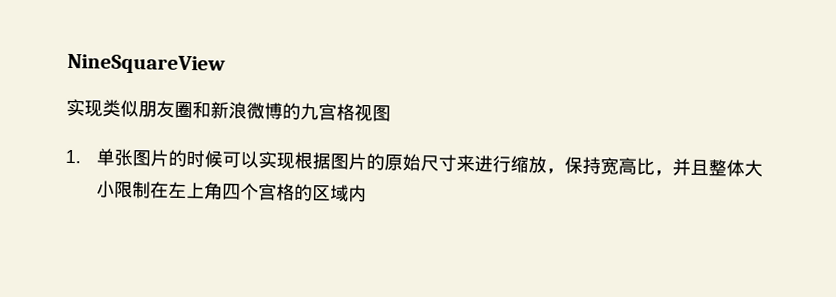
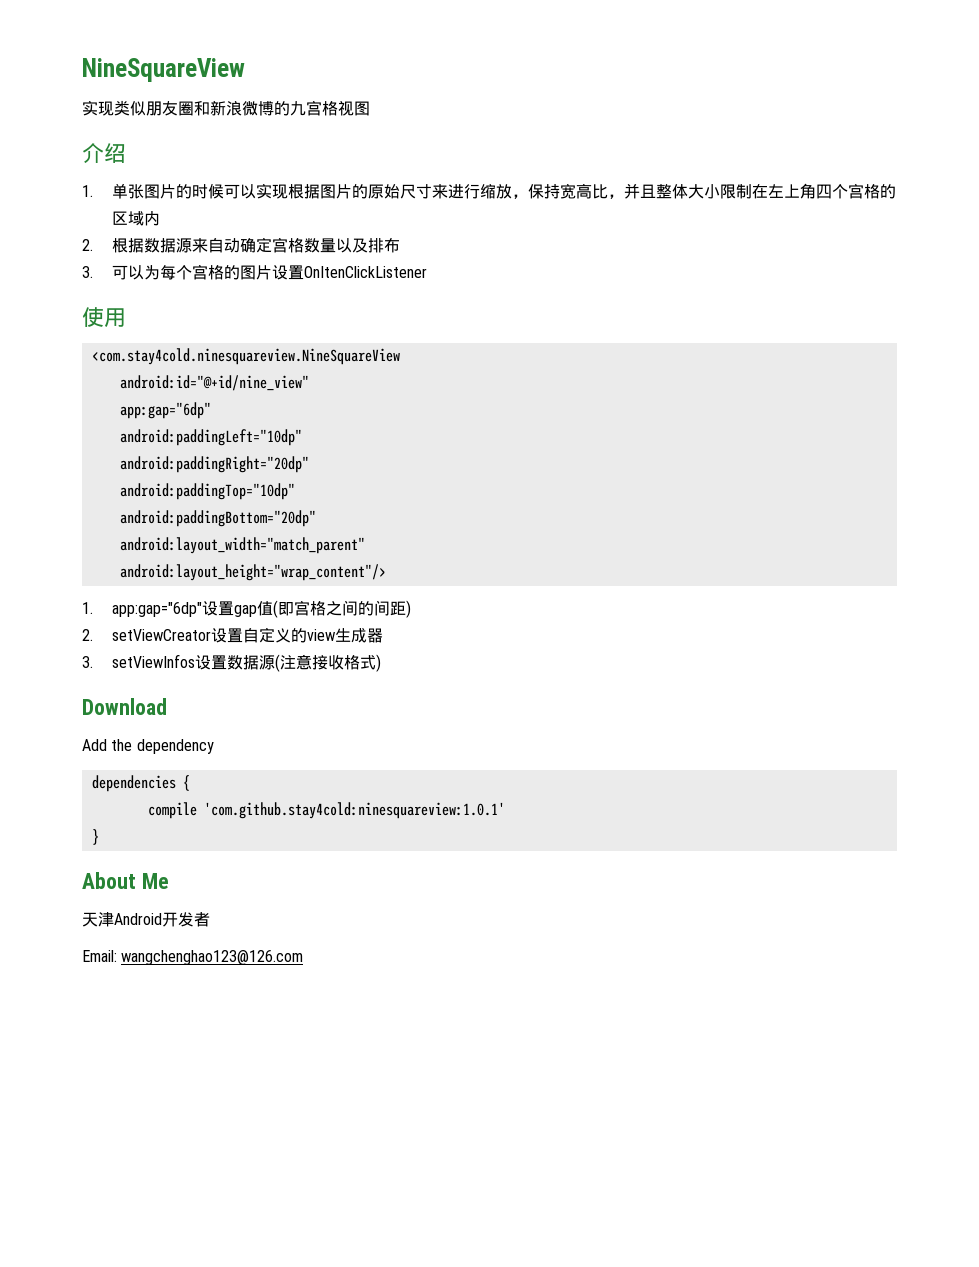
(391, 113) none -> [82,143,126,164] // 介绍
(368, 193) none -> [82,237,401,253] [82,264,428,280] [82,307,126,327] [91,348,400,365] [119,375,309,391] [119,402,211,419] [119,429,302,446] [119,456,309,473] [119,483,295,500] [119,510,316,527] [119,537,365,554] [119,564,386,581] [82,600,412,618] [82,627,384,643] [82,654,382,672] [82,698,167,715] [82,739,214,754] [91,775,190,792] [147,802,505,819] [91,829,99,845] [82,872,169,889] [82,912,210,927] [82,950,304,965] // 2.根据数据源来自动确定宫格数量以及排布 // 3.可以为每个宫格的图片设置OnItenClickListener // 使用 // <com.stay4cold.ninesquareview.NineSquareView // android:id="@+id/nine_view" // app:gap="6dp" // android:paddingLeft="10dp" // android:paddingRight="20dp" // android:paddingTop="10dp" // android:paddingBottom="20dp" // android:layout_width="match_parent" // android:layout_height="wrap_content"/> // 1. app:gap="6dp"设置gap值(即宫格之间的间距) // 2. setViewCreator设置自定义的view生成器 // 3. setViewInfos设置数据源(注意接收格式) // Download // Add the dependency // dependencies { // compile 'com.github.stay4cold:ninesquareview:1.0.1' // } // About Me // 天津Android开发者 // Email: wangchenghao123@126.com

